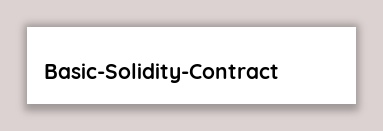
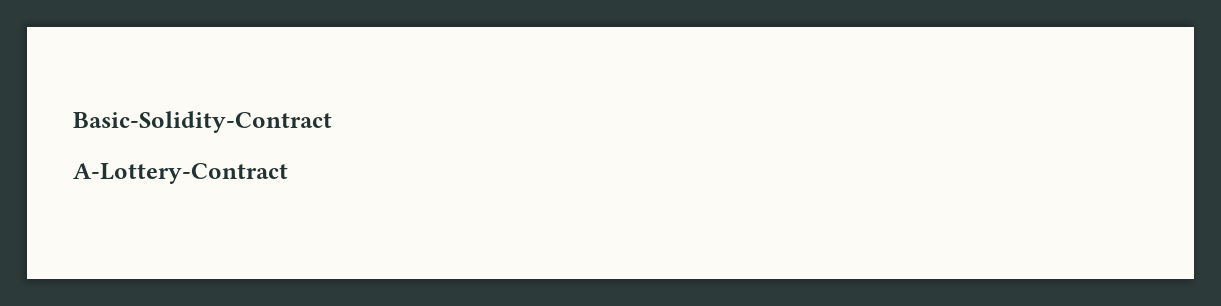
(279, 73) none -> [73,163,288,184] // A-Lottery-Contract

